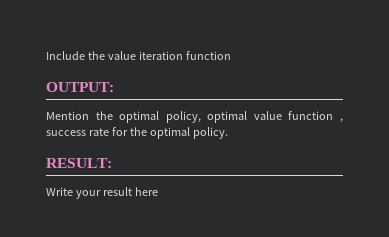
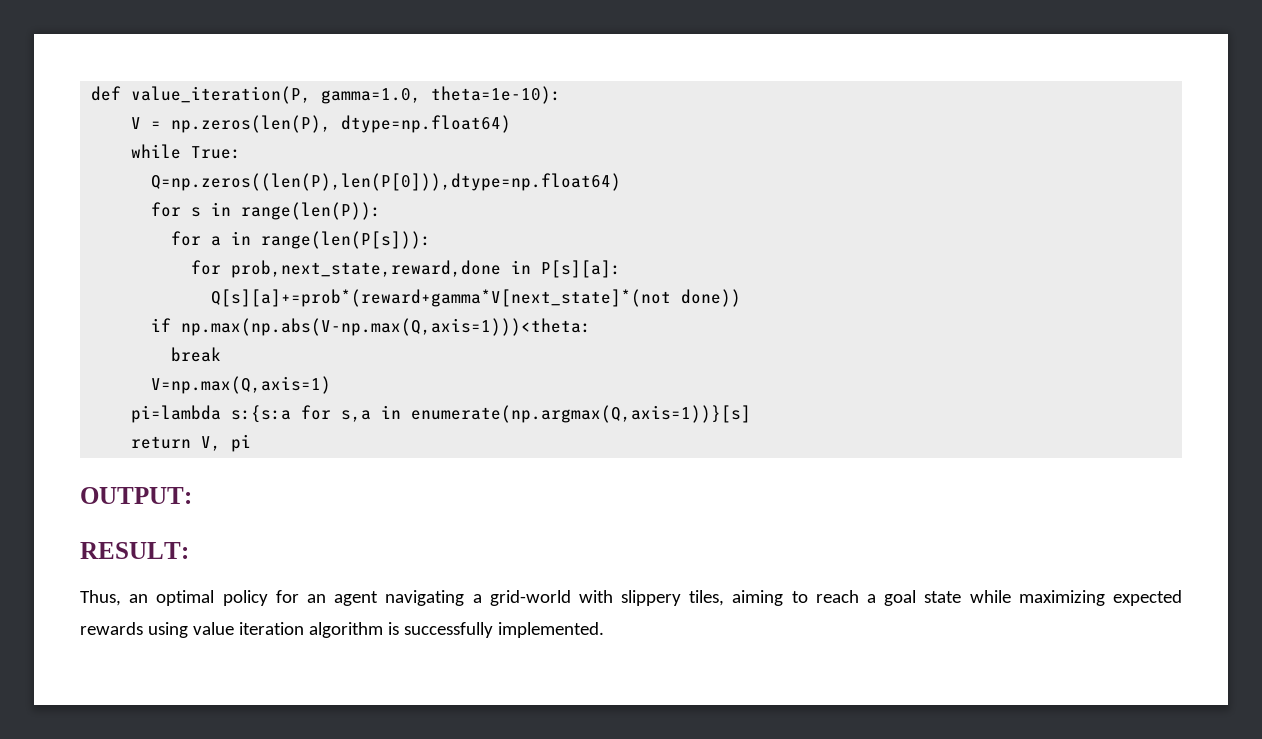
[46,51,231,60] [46,82,114,92] [46,111,343,123] [46,127,228,139] [46,158,112,168] [46,187,158,199] Include the value iteration function // OUTPUT: // Mention the optimal policy, optimal value function , success rate for the optimal policy. // RESULT: // Write your result here -> [91,86,562,104] [131,115,512,133] [131,144,242,159] [151,173,622,191] [151,202,382,220] [171,231,432,249] [191,260,622,278] [211,289,742,307] [151,318,592,336] [171,347,222,362] [151,376,332,394] [131,405,752,423] [131,434,252,452] [80,487,192,504] [80,542,189,559] [80,590,1182,606] [80,622,604,638] def value_iteration(P, gamma=1.0, theta=1e-10): // V = np.zeros(len(P), dtype=np.float64) // while True: // Q=np.zeros((len(P),len(P[0])),dtype=np.float64) // for s in range(len(P)): // for a in range(len(P[s])): // for prob,next_state,reward,done in P[s][a]: // Q[s][a]+=prob*(reward+gamma*V[next_state]*(not done)) // if np.max(np.abs(V-np.max(Q,axis=1)))<theta: // break // V=np.max(Q,axis=1) // pi=lambda s:{s:a for s,a in enumerate(np.argmax(Q,axis=1))}[s] // return V, pi // OUTPUT: // RESULT: // Thus, an optimal policy for an agent navigating a grid-world with slippery tiles, aiming to reach a goal state while maximizing expected rewards using value iteration algorithm is successfully implemented.

